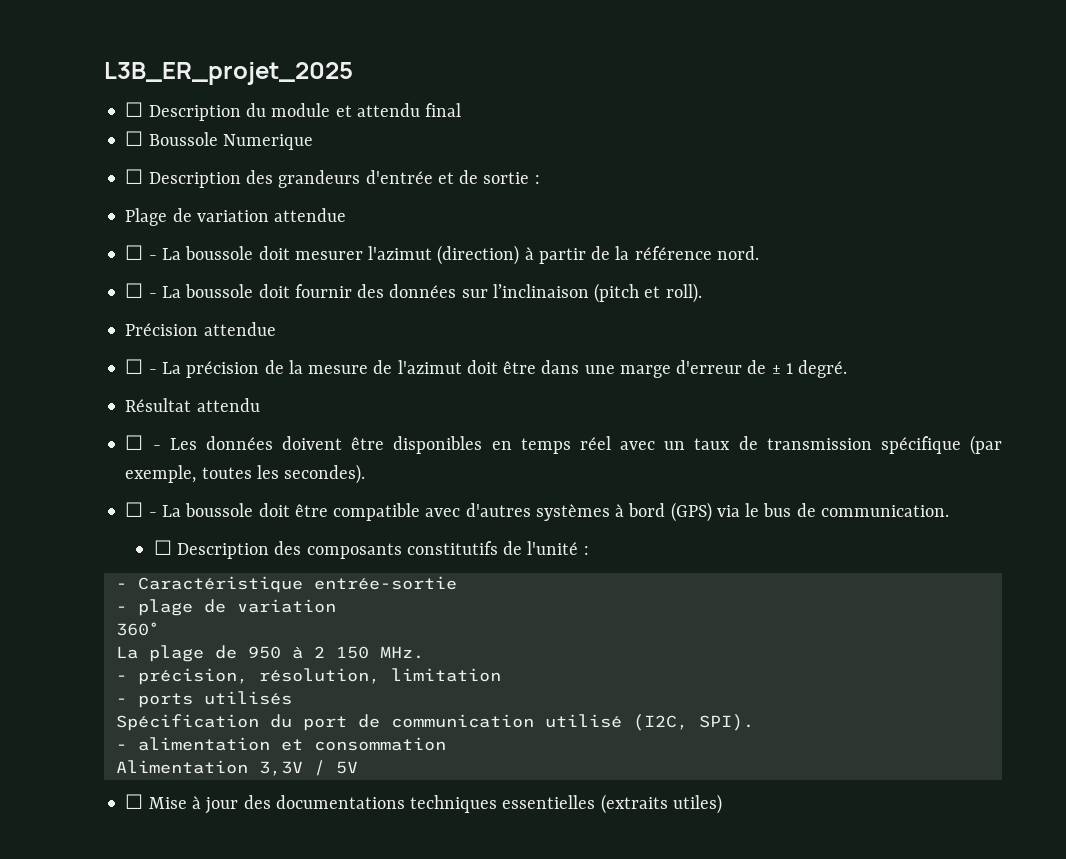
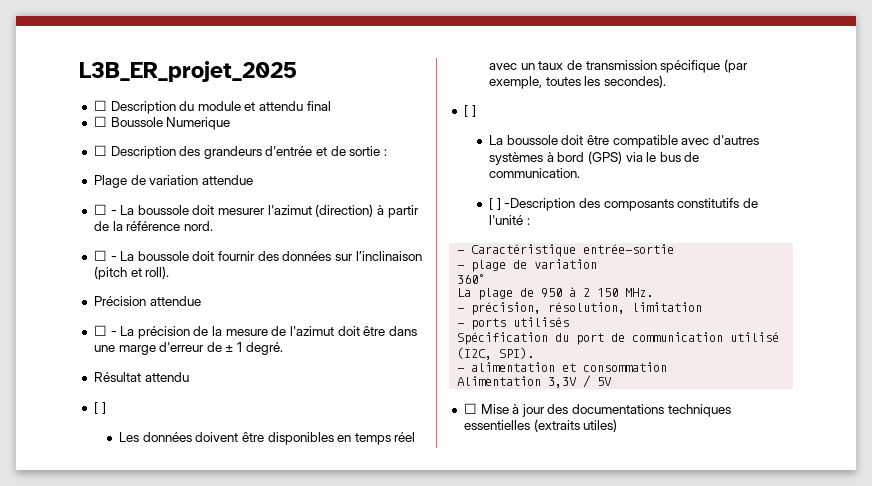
[125,435,161,450] ☐ - -> [93,402,106,414] [ ] //
[125,502,157,517] ☐ - -> [463,105,476,117] [ ] //
[153,540,270,559] ☐ Description -> [488,198,576,211] [ ] -Description

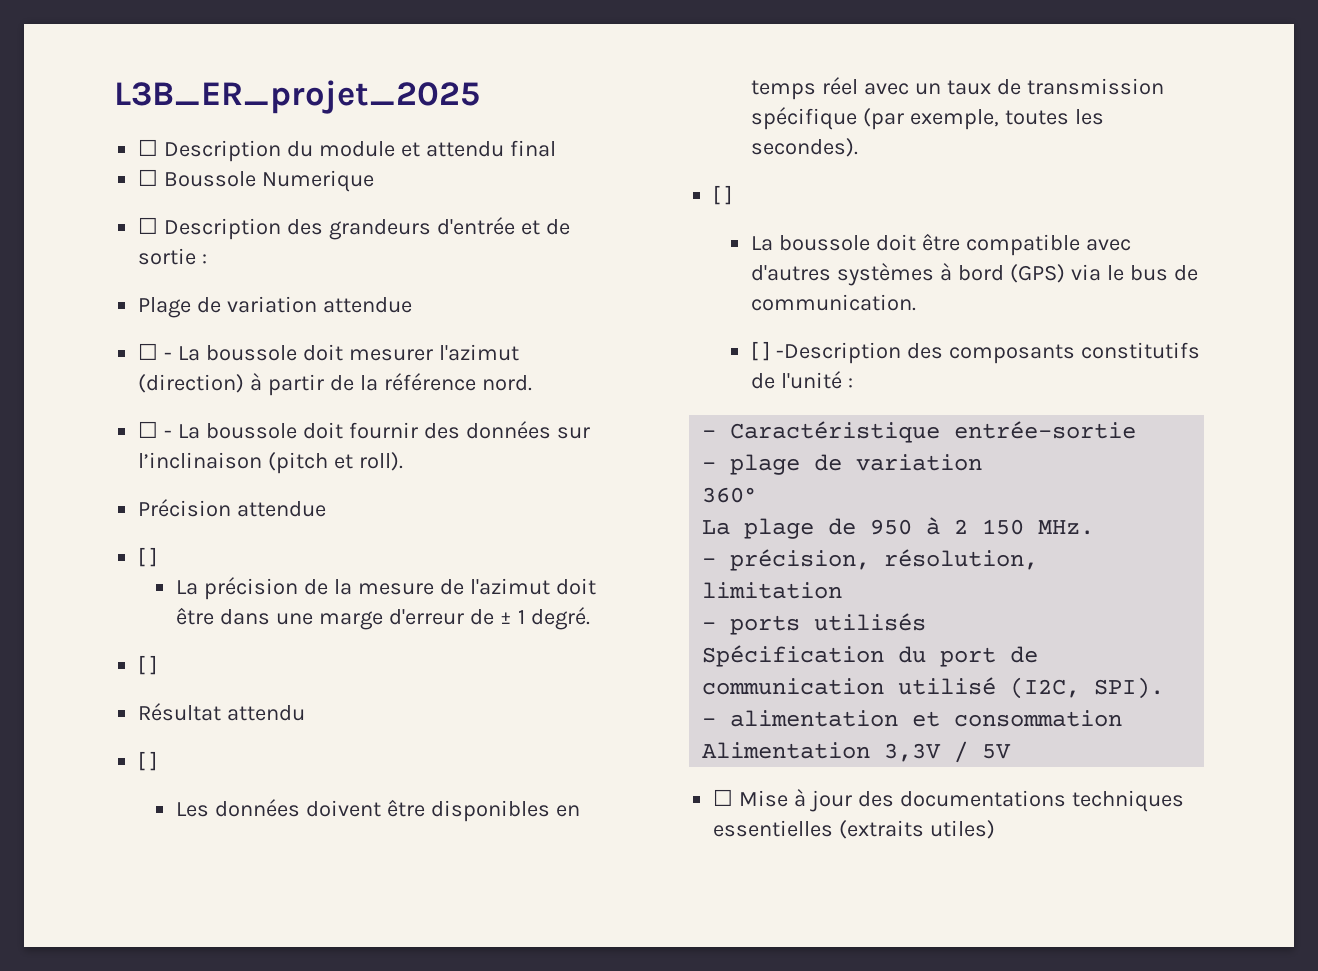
[93,325,117,336] ☐ - -> [138,547,158,567] [ ] //
(283, 348) none -> [138,655,158,675] // [ ]

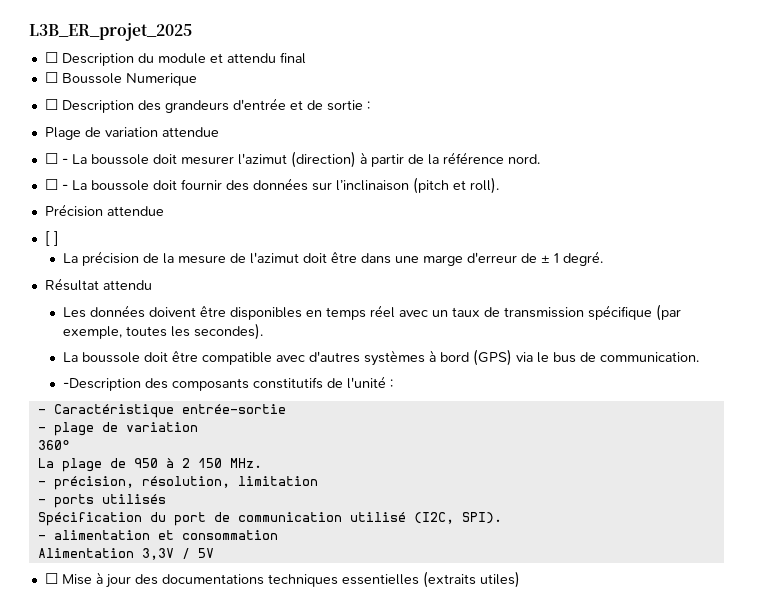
[138,655,158,675] // [ ] -> (604, 258) none
[138,751,158,771] // [ ] -> (152, 285) none
[713,185,733,205] // [ ] -> (264, 331) none
[751,341,771,361] [ ] -> (700, 357) none

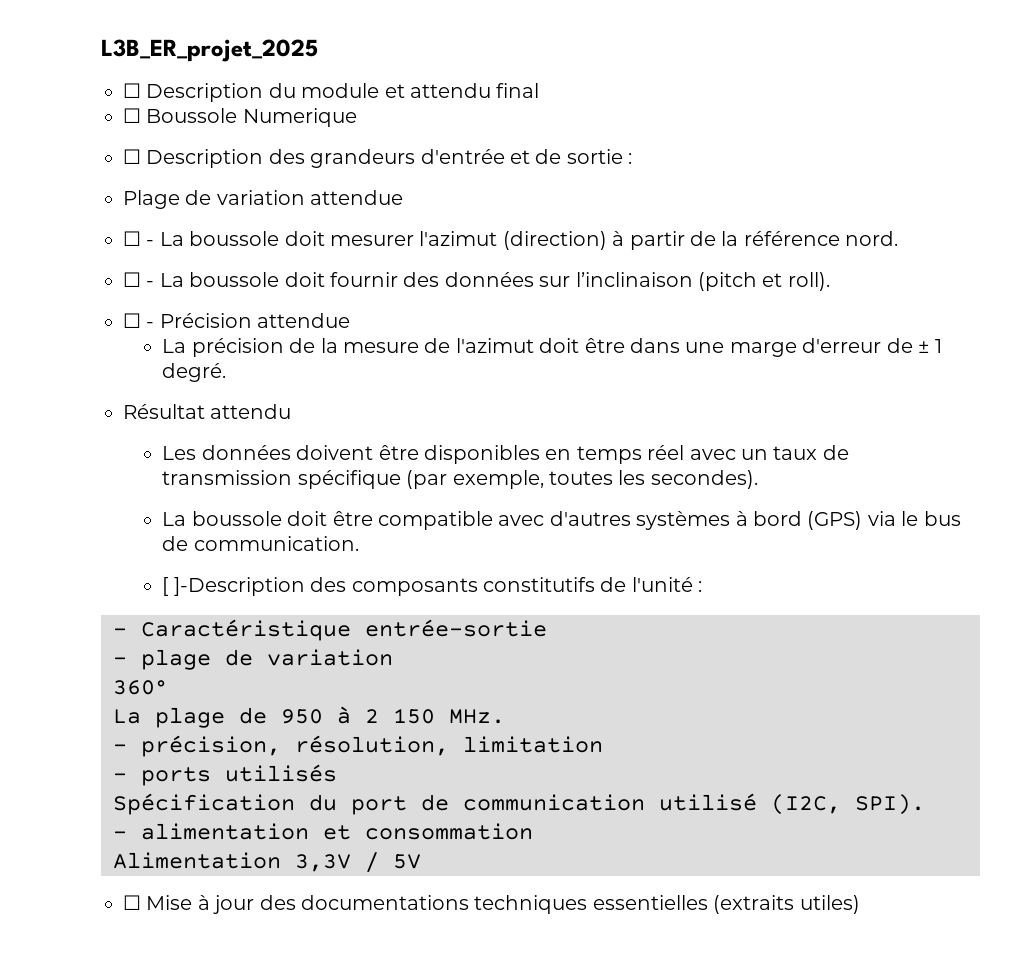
(499, 185) none -> [123,313,155,328] ☐ -
[44,231,59,246] // [ ] -> (351, 320) none
[63,378,142,391] -Description -> [162,577,305,596] [ ]-Description

